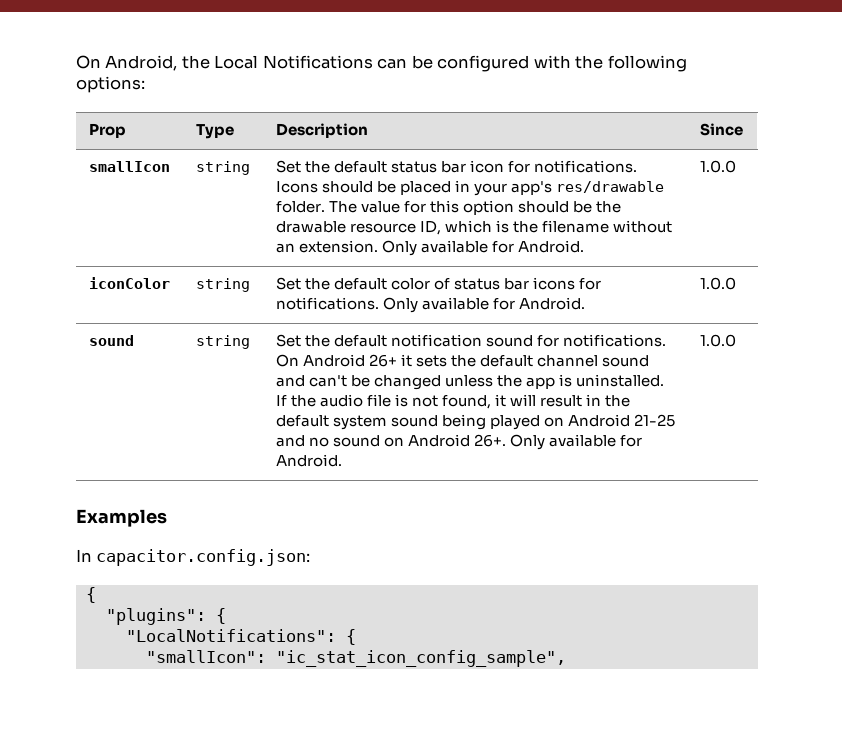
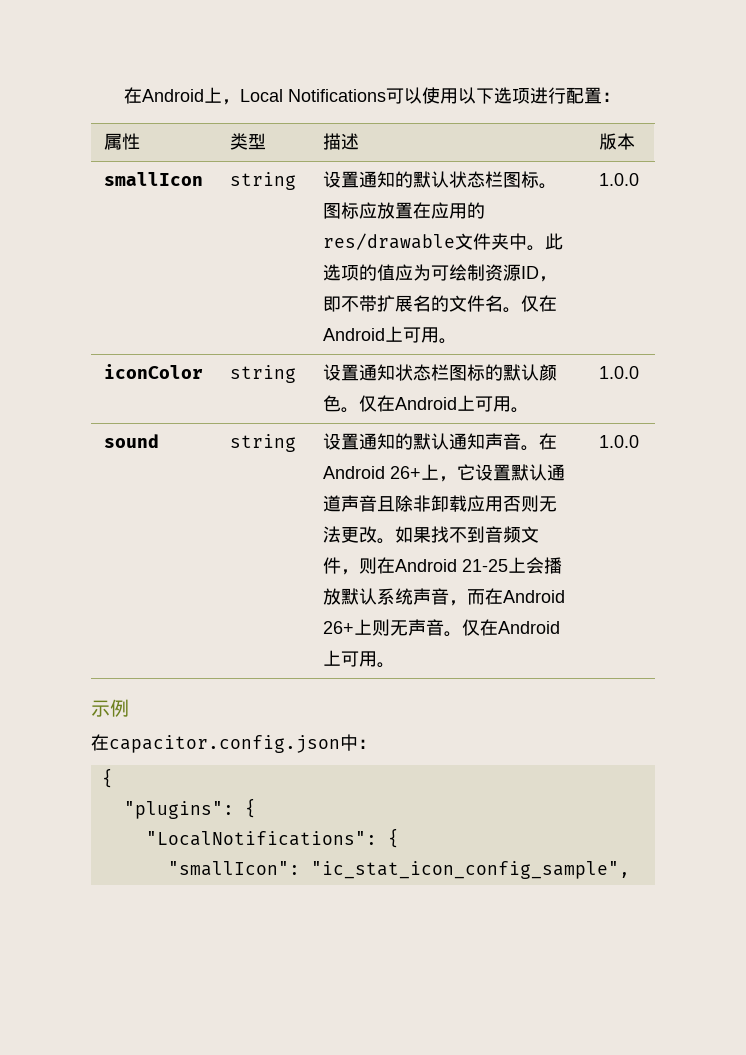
[76,55,687,72] [76,76,145,93] [88,123,126,138] [195,124,234,139] [275,123,368,138] [699,123,743,136] [88,161,170,172] [195,161,250,175] [275,160,637,173] [275,180,664,196] [275,200,622,215] [275,220,672,235] [275,240,584,256] [699,160,736,173] [88,277,170,289] [195,278,250,292] [275,277,602,290] [275,297,585,313] [699,277,736,290] [88,335,134,346] [195,335,250,349] [275,334,666,347] [275,354,650,367] [275,374,665,390] [275,394,631,409] [275,414,675,430] [275,434,643,450] [275,454,342,467] [699,334,736,347] [76,509,167,527] [76,549,311,566] On Android, the Local Notifications can be configured with the following options: // Prop | Type | Description | Since // smallIcon | string | Set the default status bar icon for notifications. Icons should be placed in your app's res/drawable folder. The value for this option should be the drawable resource ID, which is the filename without an extension. Only available for Android. | 1.0.0 // iconColor | string | Set the default color of status bar icons for notifications. Only available for Android. | 1.0.0 // sound | string | Set the default notification sound for notifications. On Android 26+ it sets the default channel sound and can't be changed unless the app is uninstalled. If the audio file is not found, it will result in the default system sound being played on Android 21-25 and no sound on Android 26+. Only available for Android. | 1.0.0 // Examples // In capacitor.config.json: -> [123,87,620,105] [104,133,141,150] [230,133,267,150] [323,133,360,150] [599,133,636,150] [104,172,204,186] [230,172,297,190] [323,171,558,189] [323,202,486,219] [323,233,564,251] [323,264,558,282] [323,295,558,313] [323,326,458,344] [599,173,640,186] [104,364,204,379] [230,365,297,383] [323,364,558,381] [323,395,530,413] [599,366,640,379] [104,434,160,448] [230,434,297,452] [323,433,558,451] [323,464,566,482] [323,495,558,512] [323,526,540,544] [323,557,563,575] [323,588,566,606] [323,619,561,637] [323,650,396,668] [599,435,640,448] [91,699,129,717] [91,734,376,753] 在Android上，Local Notifications可以使用以下选项进行配置： // 属性 | 类型 | 描述 | 版本 // smallIcon | string | 设置通知的默认状态栏图标。图标应放置在应用的res/drawable文件夹中。此选项的值应为可绘制资源ID，即不带扩展名的文件名。仅在Android上可用。 | 1.0.0 // iconColor | string | 设置通知状态栏图标的默认颜色。仅在Android上可用。 | 1.0.0 // sound | string | 设置通知的默认通知声音。在Android 26+上，它设置默认通道声音且除非卸载应用否则无法更改。如果找不到音频文件，则在Android 21-25上会播放默认系统声音，而在Android 26+上则无声音。仅在Android上可用。 | 1.0.0 // 示例 // 在capacitor.config.json中：

